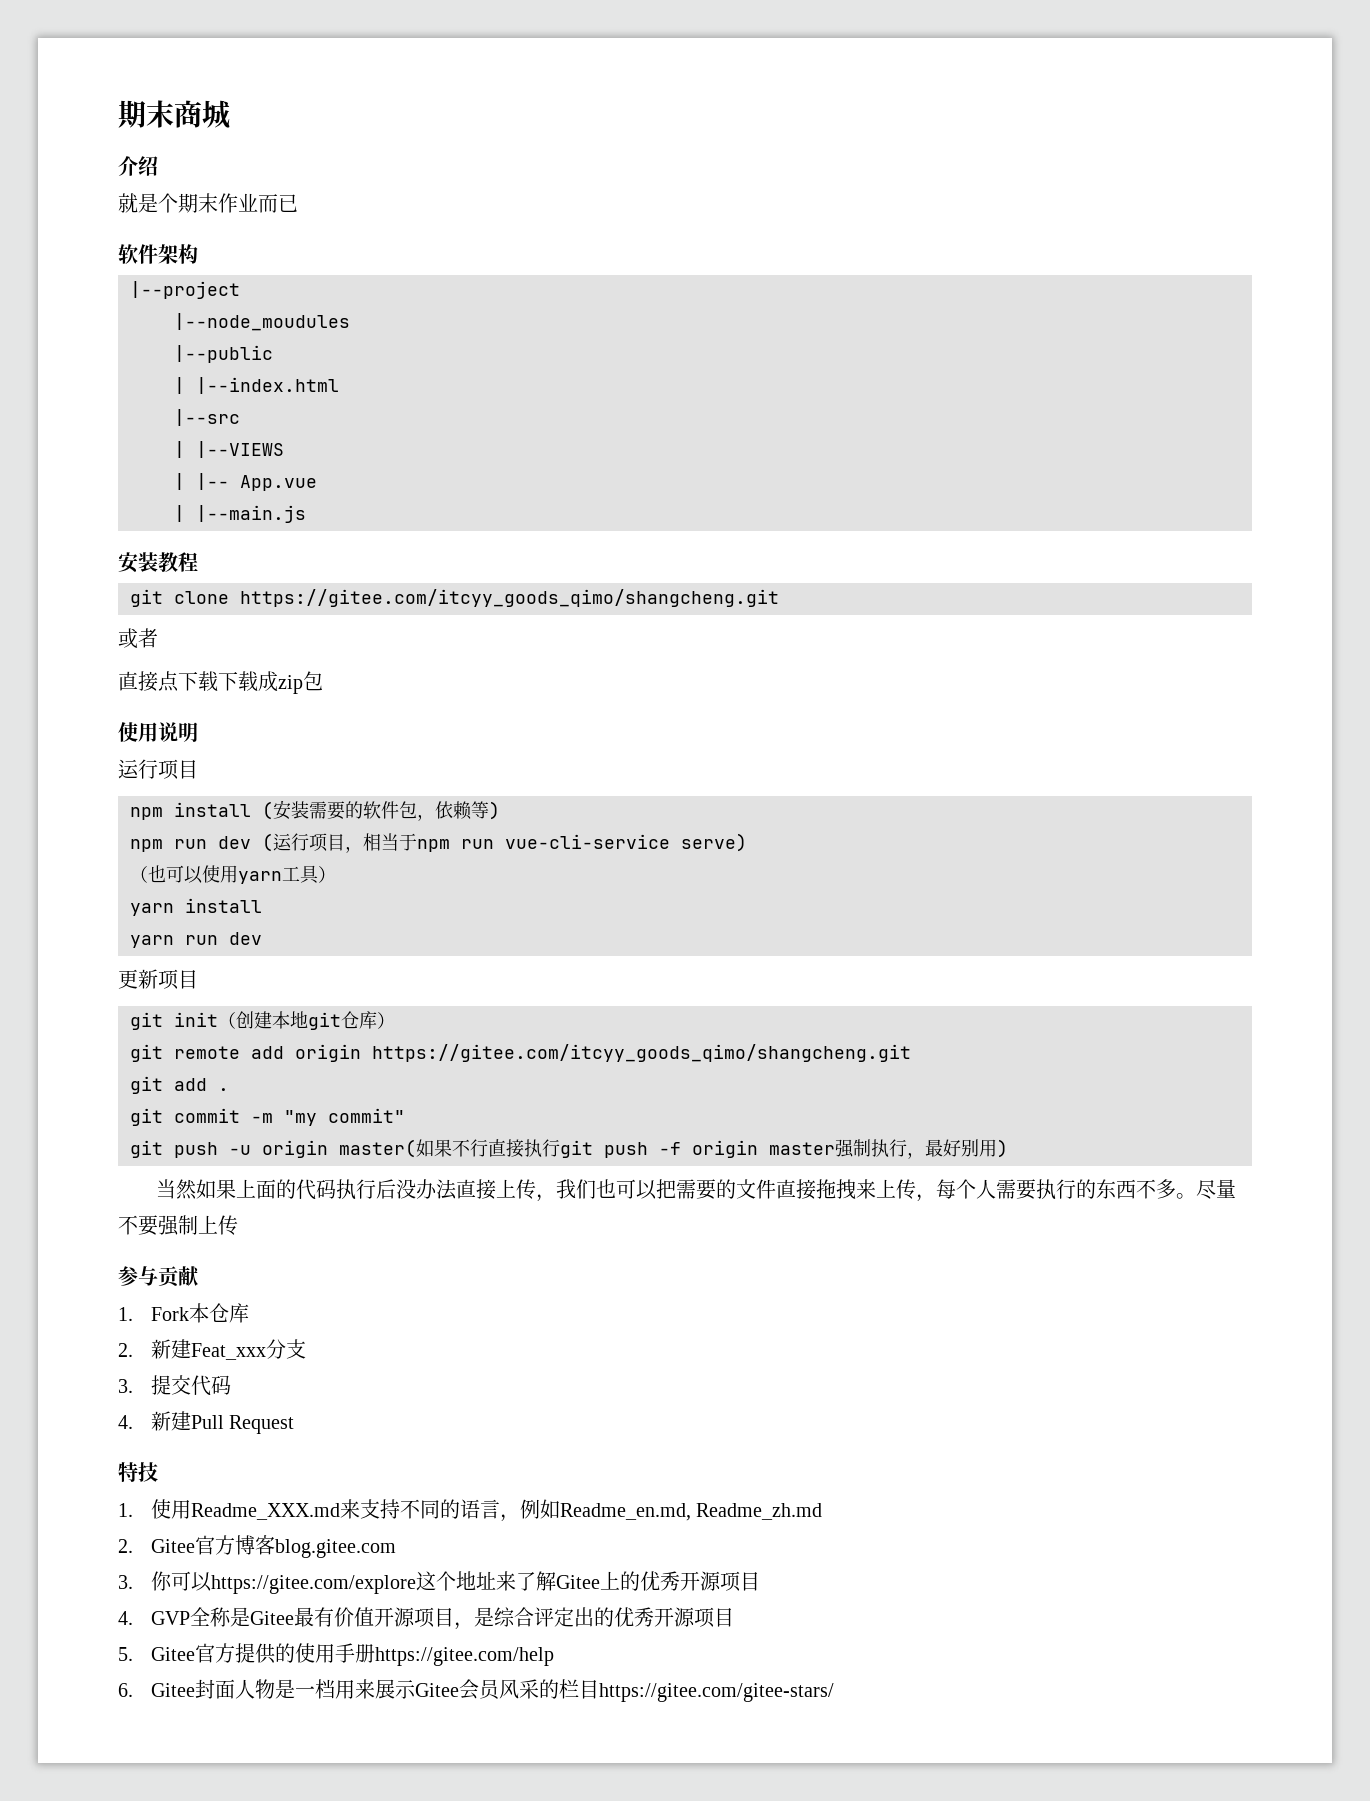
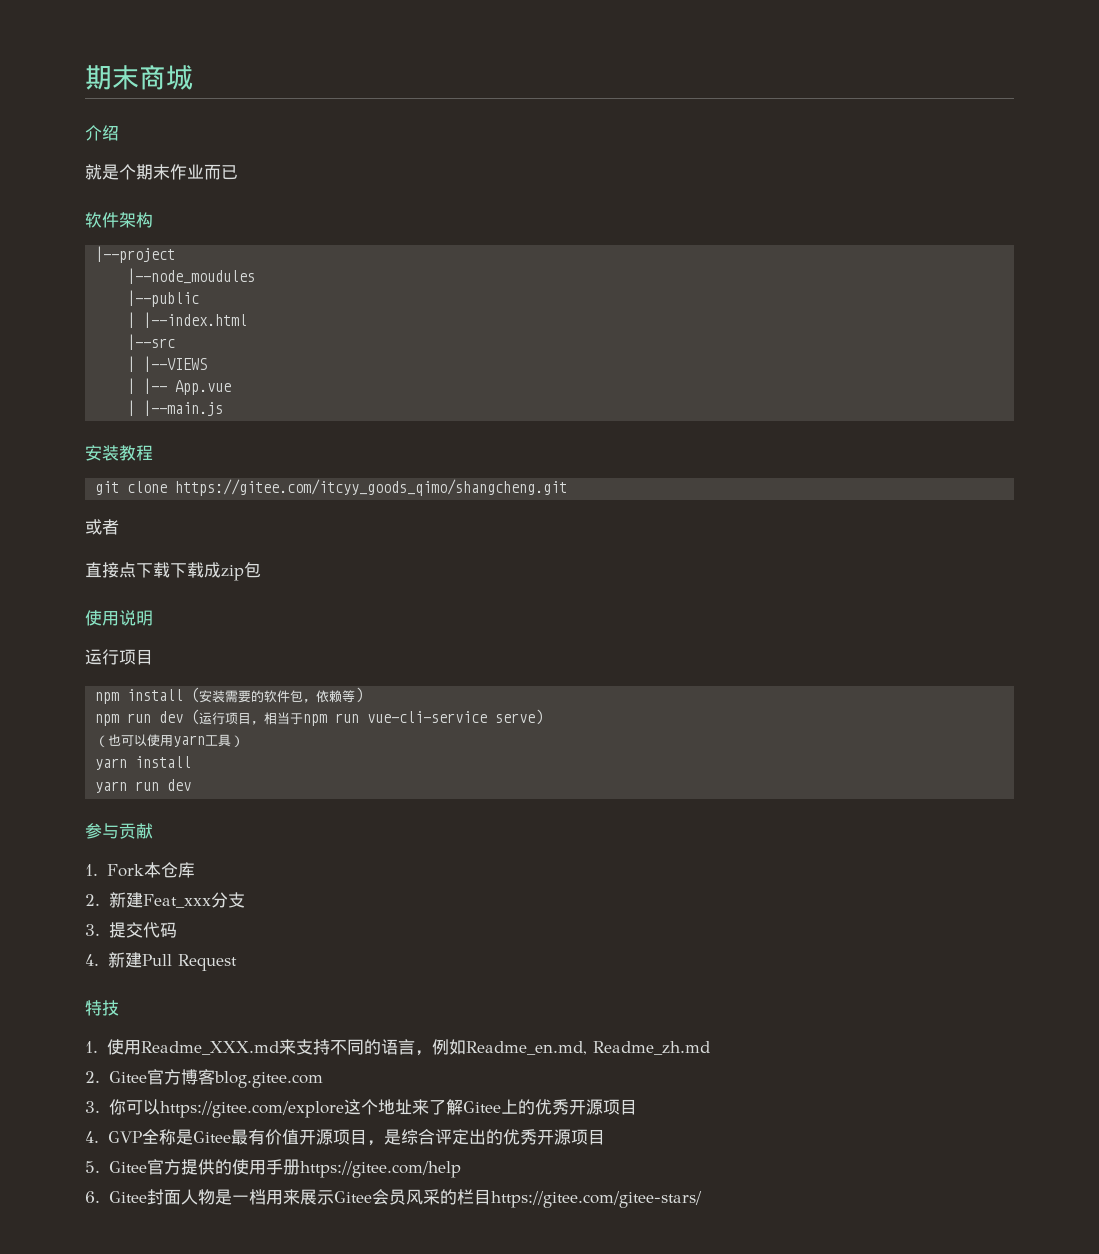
[118,969,198,990] [130,1011,395,1030] [130,1044,911,1062] [130,1076,229,1094] [130,1108,405,1126] [130,1139,1008,1159] [156,1179,1237,1202] [118,1215,238,1236] // 更新项目 // git init（创建本地git仓库） // git remote add origin https://gitee.com/itcyy_goods_qimo/shangcheng.git // git add . // git commit -m "my commit" // git push -u origin master(如果不行直接执行git push -f origin master强制执行，最好别用) // 当然如果上面的代码执行后没办法直接上传，我们也可以把需要的文件直接拖拽来上传，每个人需要执行的东西不多。尽量不要强制上传 -> (192, 785) none

